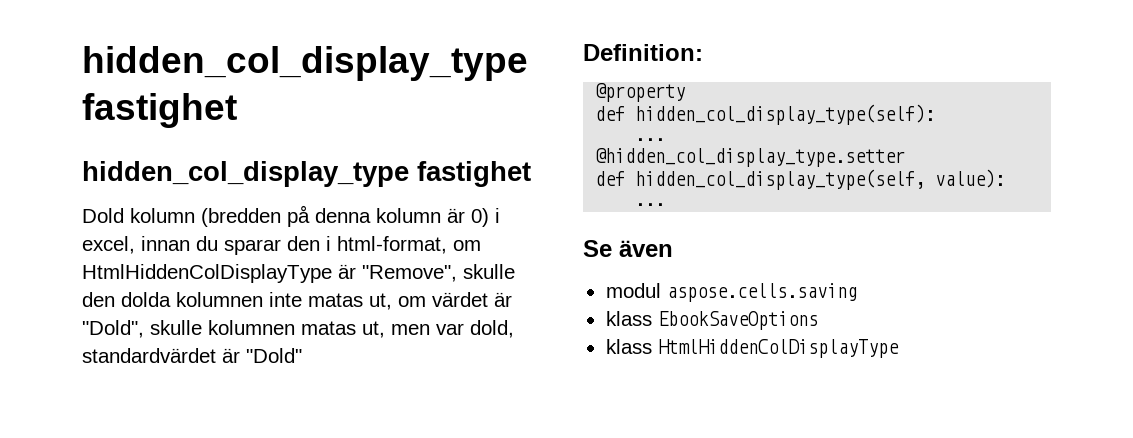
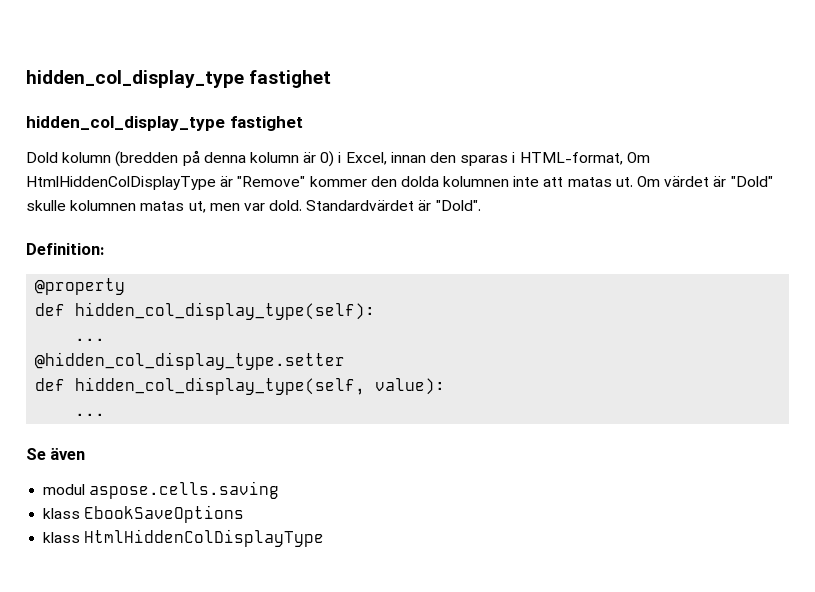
[82,236,481,255] [82,264,515,283] [82,292,426,310] excel, innan du sparar den i html-format, om HtmlHiddenColDisplayType är "Remove", skulle den dolda kolumnen inte matas ut, om -> [345,152,650,166] [26,176,661,190] Excel, innan den sparas i HTML-format, Om HtmlHiddenColDisplayType är "Remove" kommer den dolda kolumnen inte att matas ut. Om
[82,320,144,338] "Dold", -> [730,176,773,187] "Dold"
[470,320,514,338] [82,348,302,363] dold, standardvärdet är "Dold" -> [269,200,481,211] dold. Standardvärdet är "Dold".

